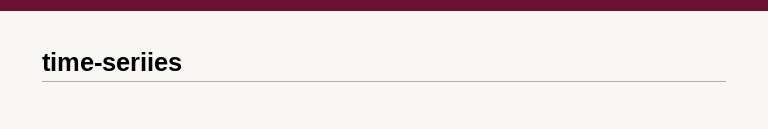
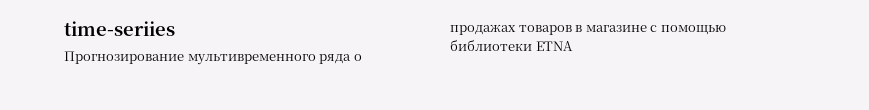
(182, 61) none -> [64,51,362,65] [450,24,726,35] [450,39,573,51] // Прогнозирование мультивременного ряда о продажах товаров в магазине с помощью библиотеки ETNA

